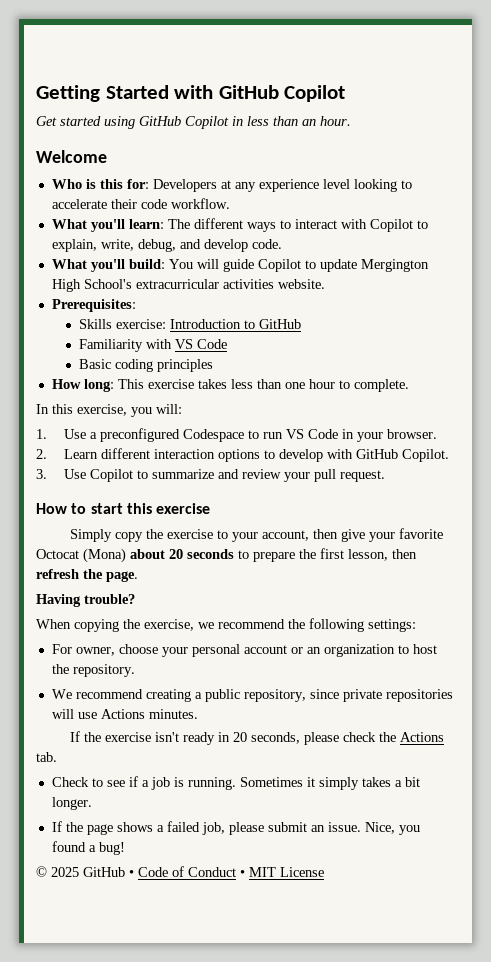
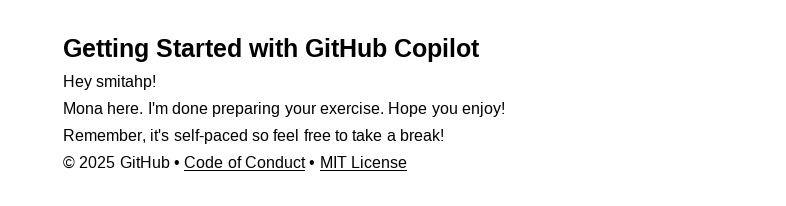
[36,116,351,129] [36,150,107,163] [51,179,412,192] [51,198,230,209] [51,218,428,232] [51,239,282,252] [51,259,429,272] [51,279,325,292] [51,299,136,312] [79,319,302,329] [79,339,228,352] [79,359,214,372] [51,379,409,392] [36,404,182,417] [36,428,437,442] [36,448,449,462] [36,469,385,482] [36,503,211,514] [70,528,444,542] [36,548,417,563] [36,569,138,582] [36,594,135,607] [36,618,416,632] [51,644,437,657] [51,664,135,677] [51,689,453,702] [51,709,198,719] [70,731,445,745] [36,752,57,762] [51,776,420,790] [51,797,92,810] [51,821,420,835] [51,841,125,855] Get started using GitHub Copilot in less than an hour. // Welcome // Who is this for: Developers at any experience level looking to accelerate their code workflow. // What you'll learn: The different ways to interact with Copilot to explain, write, debug, and develop code. // What you'll build: You will guide Copilot to update Mergington High School's extracurricular activities website. // Prerequisites: // Skills exercise: Introduction to GitHub // Familiarity with VS Code // Basic coding principles // How long: This exercise takes less than one hour to complete. // In this exercise, you will: // 1. Use a preconfigured Codespace to run VS Code in your browser. // 2. Learn different interaction options to develop with GitHub Copilot. // 3. Use Copilot to summarize and review your pull request. // How to start this exercise // Simply copy the exercise to your account, then give your favorite Octocat (Mona) about 20 seconds to prepare the first lesson, then refresh the page. // Having trouble? // When copying the exercise, we recommend the following settings: // For owner, choose your personal account or an organization to host the repository. // We recommend creating a public repository, since private repositories will use Actions minutes. // If the exercise isn't ready in 20 seconds, please check the Actions tab. // Check to see if a job is running. Sometimes it simply takes a bit longer. // If the page shows a failed job, please submit an issue. Nice, you found a bug! -> [63,75,157,90] [63,102,505,117] [63,129,444,144] Hey smitahp! // Mona here. I'm done preparing your exercise. Hope you enjoy! // Remember, it's self-paced so feel free to take a break!

